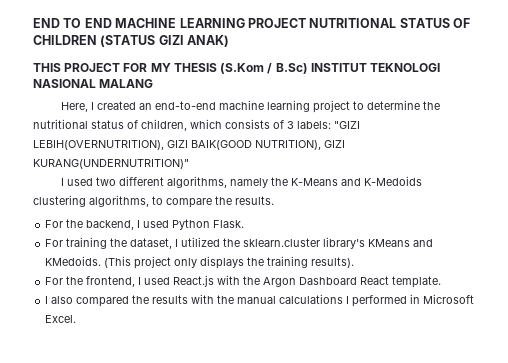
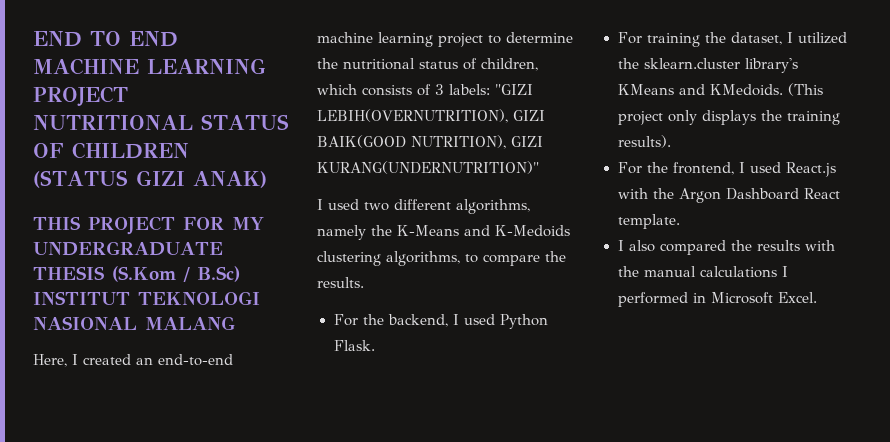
(171, 67) none -> [33,241,223,256] UNDERGRADUATE

